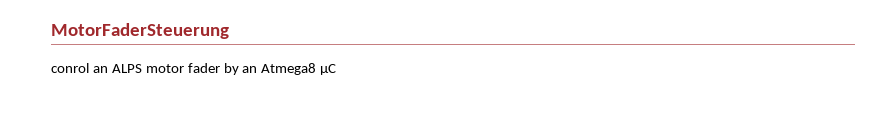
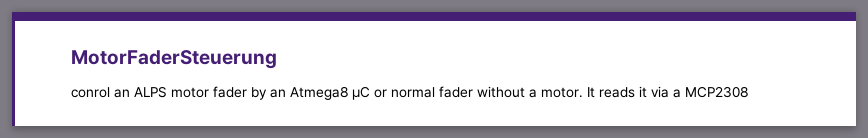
(337, 69) none -> [374,86,748,98] or normal fader without a motor. It reads it via a MCP2308

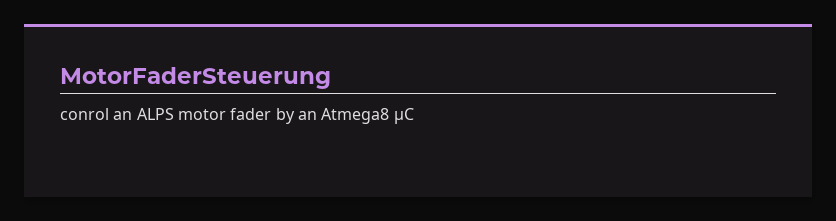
[374,86,748,98] or normal fader without a motor. It reads it via a MCP2308 -> (414, 116) none

